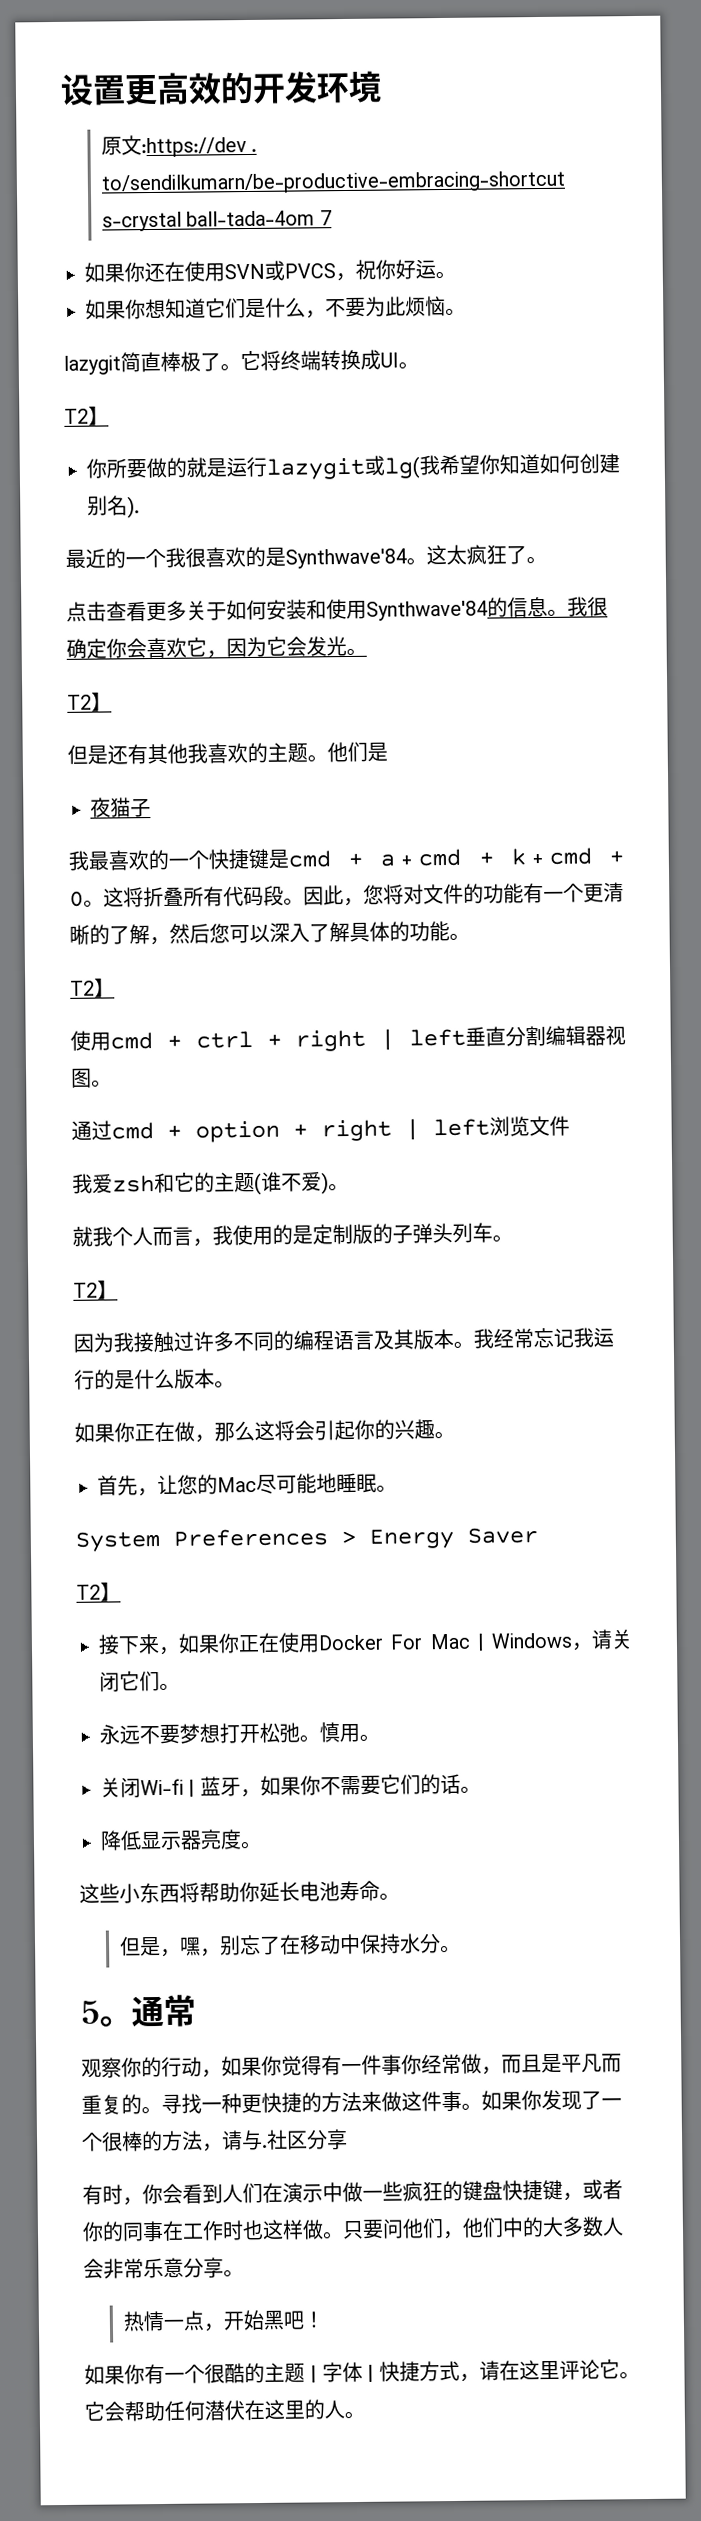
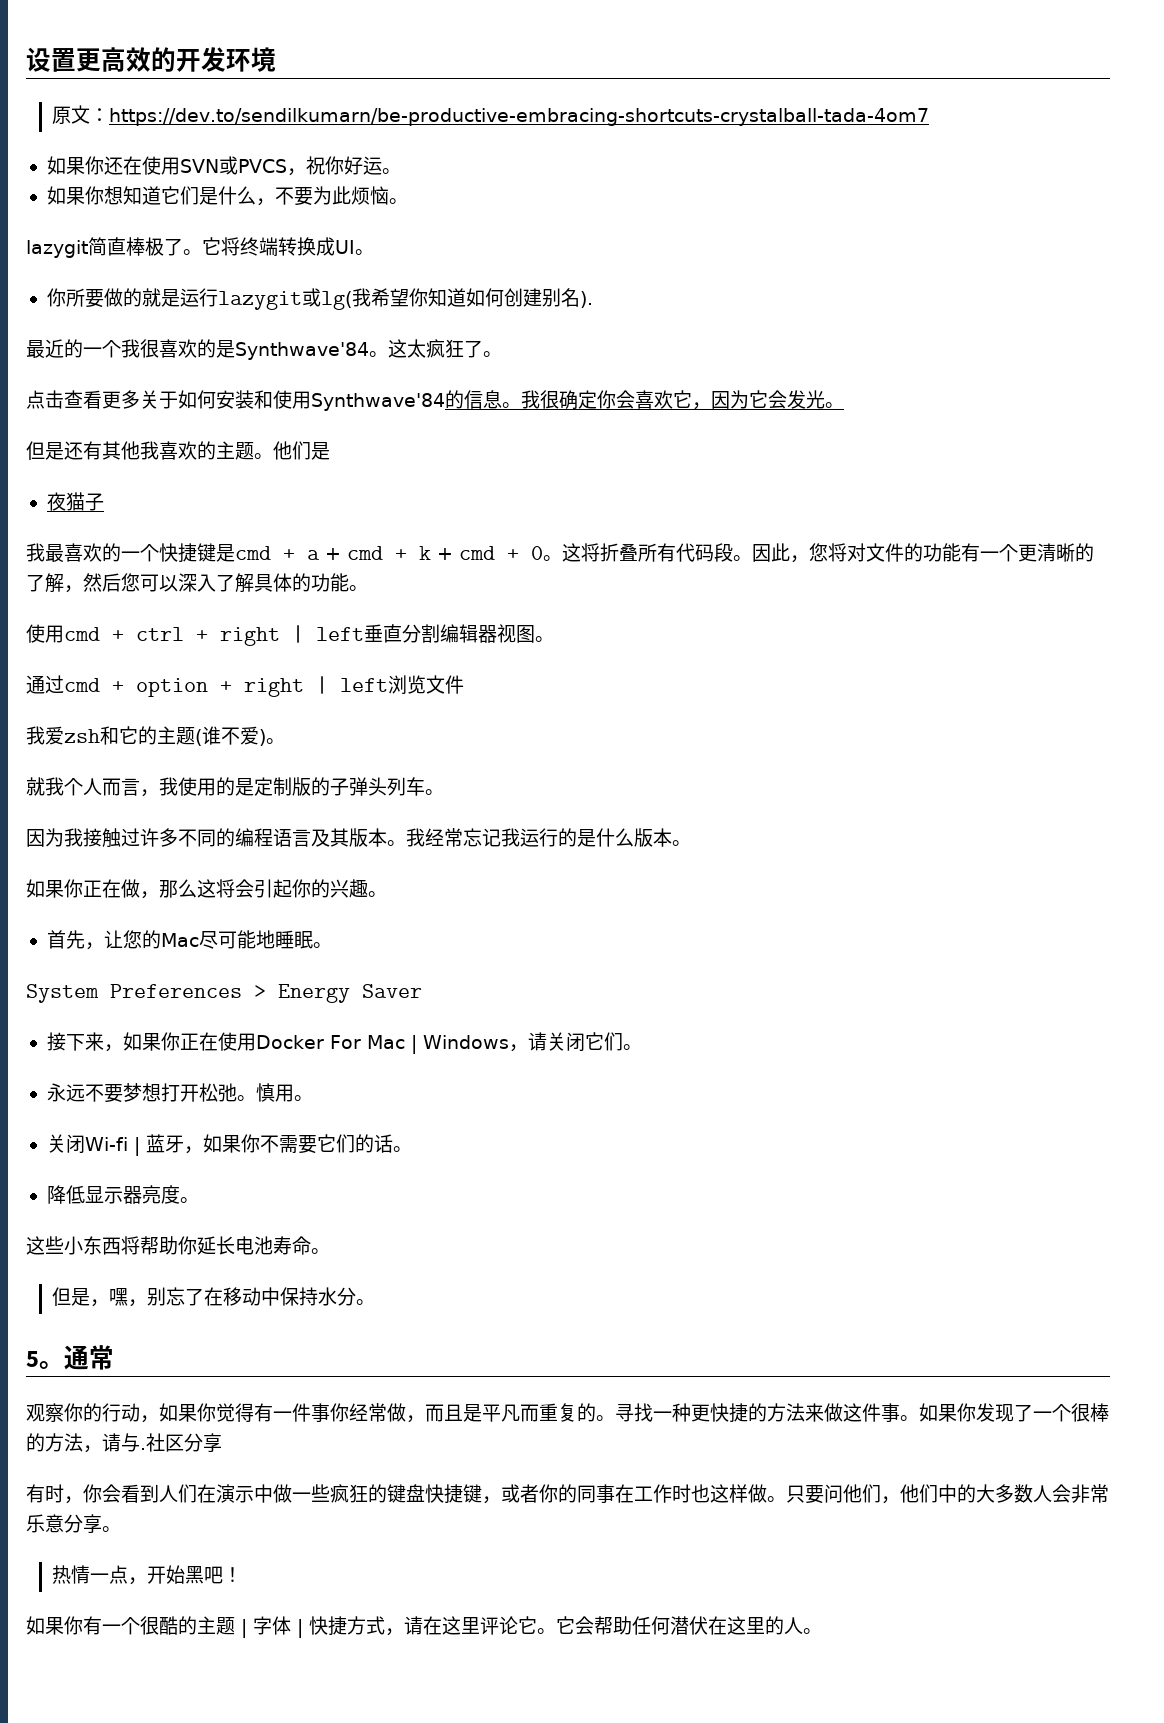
[140,137,258,158] [100,170,565,195] [101,210,332,232] :https://dev . to/sendilkumarn/be-productive-embracing-shortcut s-crystal ball-tada-4om 7 -> [90,108,930,126] ：https://dev.to/sendilkumarn/be-productive-embracing-shortcuts-crystalball-tada-4om7
[64,406,109,426] // T2】 -> (374, 252) none
[67,692,112,712] // T2】 -> (844, 405) none
[70,978,115,998] // T2】 -> (368, 588) none
[73,1280,118,1300] // T2】 -> (444, 792) none
[76,1582,121,1602] // T2】 -> (422, 991) none

